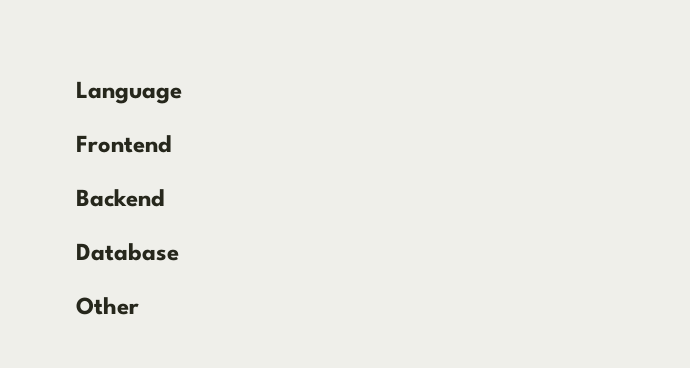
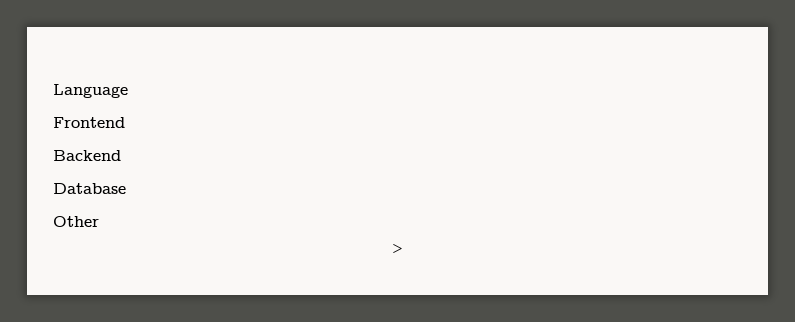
(139, 306) none -> [392,244,403,253] // >

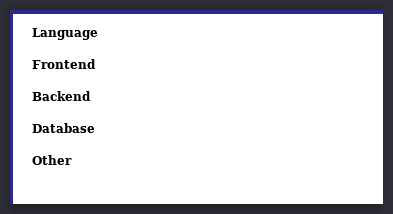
[392,244,403,253] // > -> (72, 160) none

